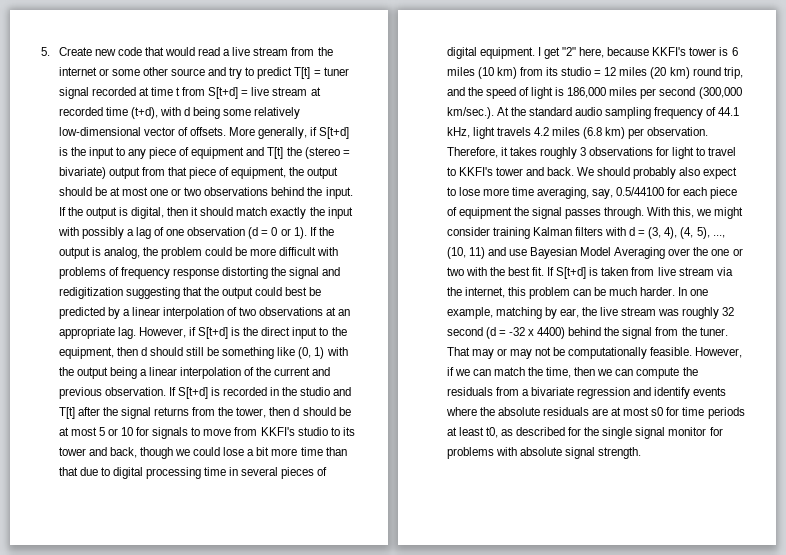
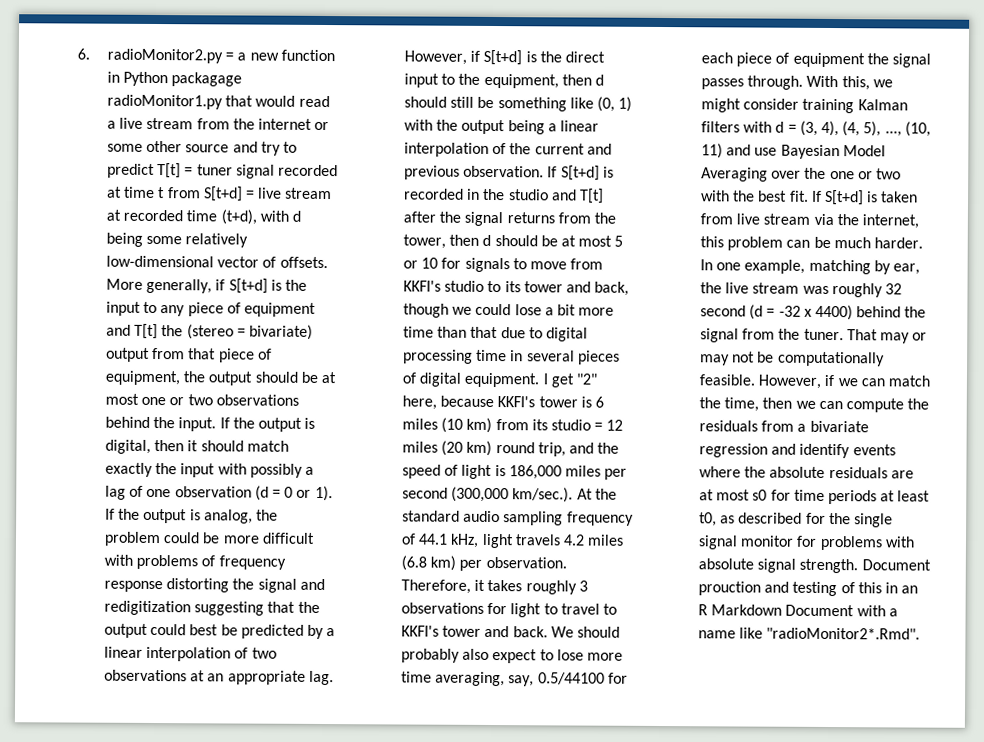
[41,47,142,56] 5. Create new code -> [77,48,335,64] [107,71,243,87] [107,94,224,110] 6. radioMonitor2.py = a new function in Python packagage radioMonitor1.py
(641, 453) none -> [861,559,931,571] [698,581,919,597] [698,604,898,617] [698,627,921,640] Document prouction and testing of this in an R Markdown Document with a name like "radioMonitor2*.Rmd".

